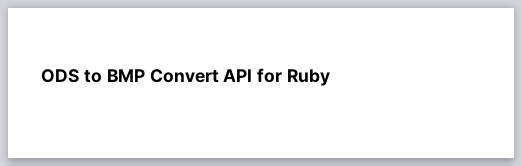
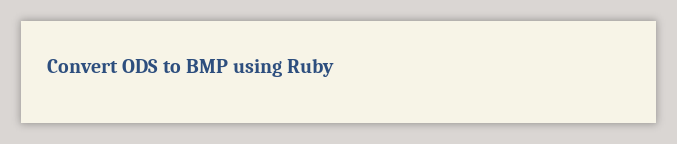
(41, 76) none -> [47,59,118,73] Convert
[149,68,283,83] Convert API for -> [233,59,283,77] using

